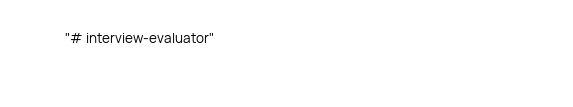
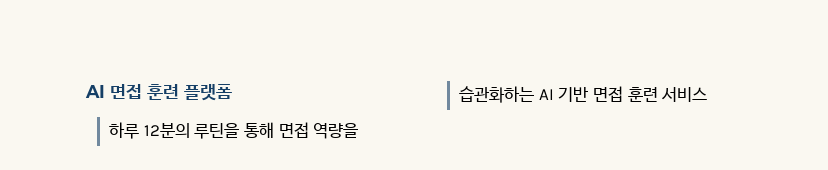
[65,33,214,43] "# interview-evaluator" -> [85,84,232,101] [109,122,359,139] [459,86,708,103] AI 면접 훈련 플랫폼 // 하루 12분의 루틴을 통해 면접 역량을 습관화하는 AI 기반 면접 훈련 서비스

